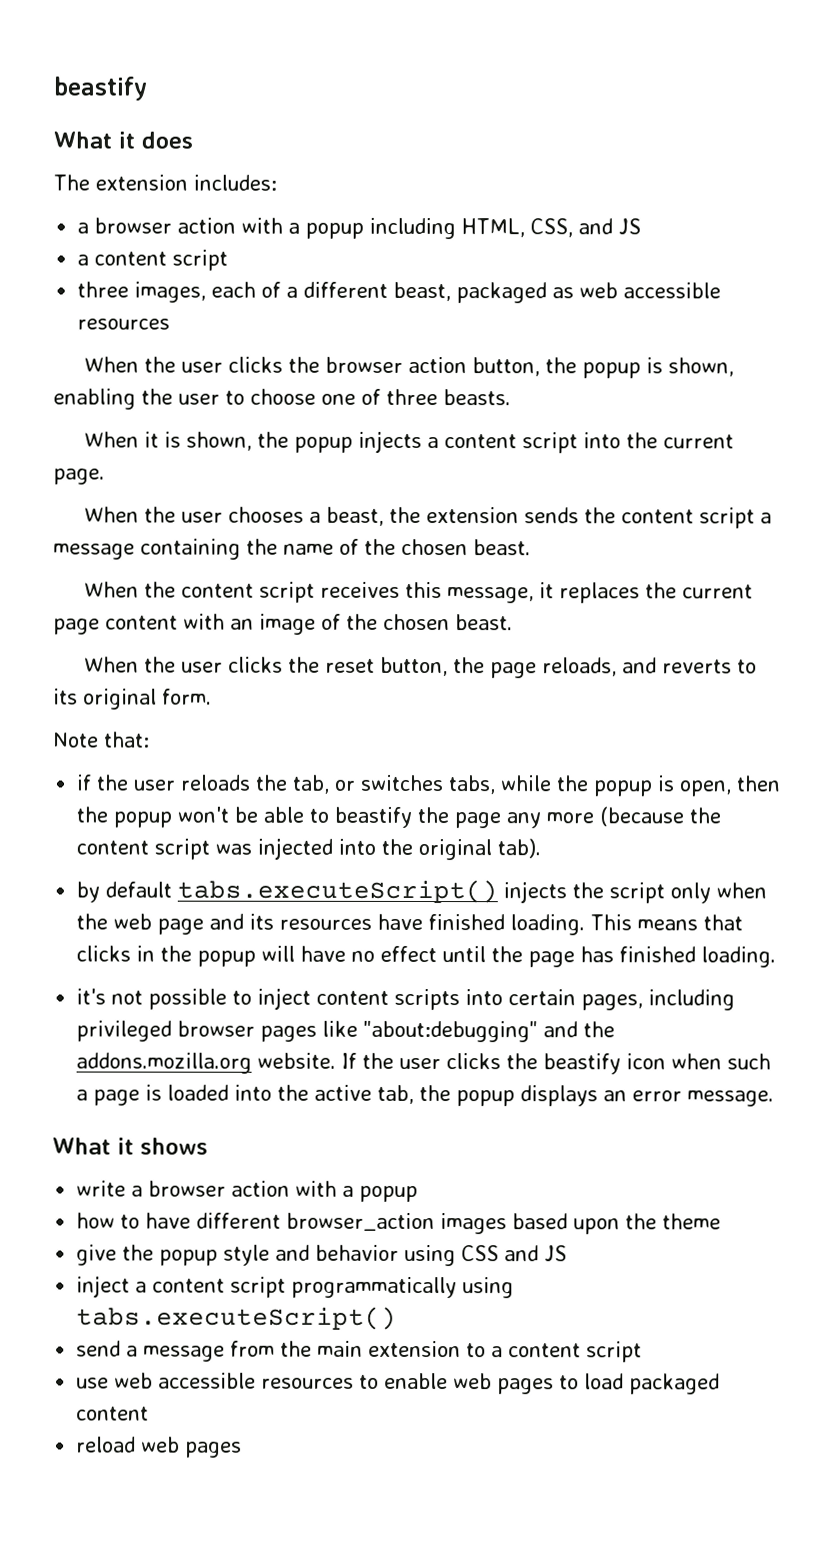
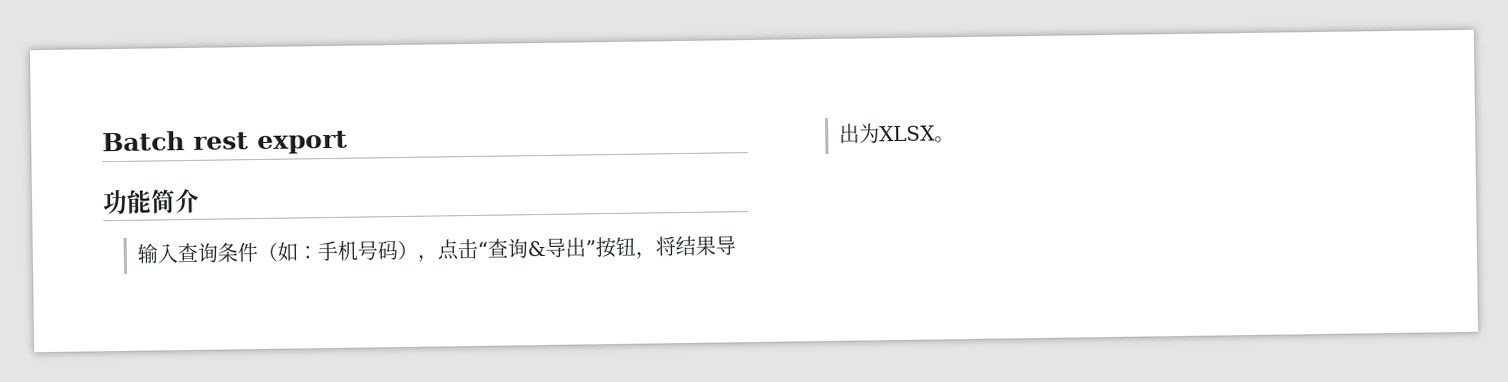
[53,76,147,101] [53,131,193,149] [53,174,277,191] [77,217,642,240] [77,249,229,271] [77,281,722,304] [77,318,171,330] [84,356,735,379] [53,388,511,410] [84,430,735,454] [53,468,105,485] [84,506,773,529] [53,538,531,560] [84,581,754,604] [53,613,513,635] [84,656,758,679] [53,688,212,710] [53,731,150,748] [76,774,782,797] [76,806,722,829] [76,837,542,861] [76,879,768,904] [76,913,744,936] [76,945,777,968] [76,987,736,1011] [76,1020,616,1043] [76,1052,772,1075] [76,1084,775,1107] [52,1137,208,1155] [76,1180,419,1202] [76,1212,722,1235] [76,1244,568,1267] [76,1275,515,1299] [76,1306,398,1330] [76,1340,643,1363] [76,1372,721,1395] [76,1406,150,1421] [76,1436,243,1458] beastify // What it does // The extension includes: // a browser action with a popup including HTML, CSS, and JS // a content script // three images, each of a different beast, packaged as web accessible resources // When the user clicks the browser action button, the popup is shown, enabling the user to choose one of three beasts. // When it is shown, the popup injects a content script into the current page. // When the user chooses a beast, the extension sends the content script a message containing the name of the chosen beast. // When the content script receives this message, it replaces the current page content with an image of the chosen beast. // When the user clicks the reset button, the page reloads, and reverts to its original form. // Note that: // if the user reloads the tab, or switches tabs, while the popup is open, then the popup won't be able to beastify the page any more (because the content script was injected into the original tab). // by default tabs.executeScript() injects the script only when the web page and its resources have finished loading. This means that clicks in the popup will have no effect until the page has finished loading. // it's not possible to inject content scripts into certain pages, including privileged browser pages like "about:debugging" and the addons.mozilla.org website. If the user clicks the beastify icon when such a page is loaded into the active tab, the popup displays an error message. // What it shows // write a browser action with a popup // how to have different browser_action images based upon the theme // give the popup style and behavior using CSS and JS // inject a content script programmatically using tabs.executeScript() // send a message from the main extension to a content script // use web accessible resources to enable web pages to load packaged content // reload web pages -> [102,130,348,155] [102,188,200,215] [137,235,737,264] [839,123,956,144] Batch rest export // 功能简介 // 输入查询条件（如：手机号码），点击“查询&导出”按钮，将结果导出为XLSX。

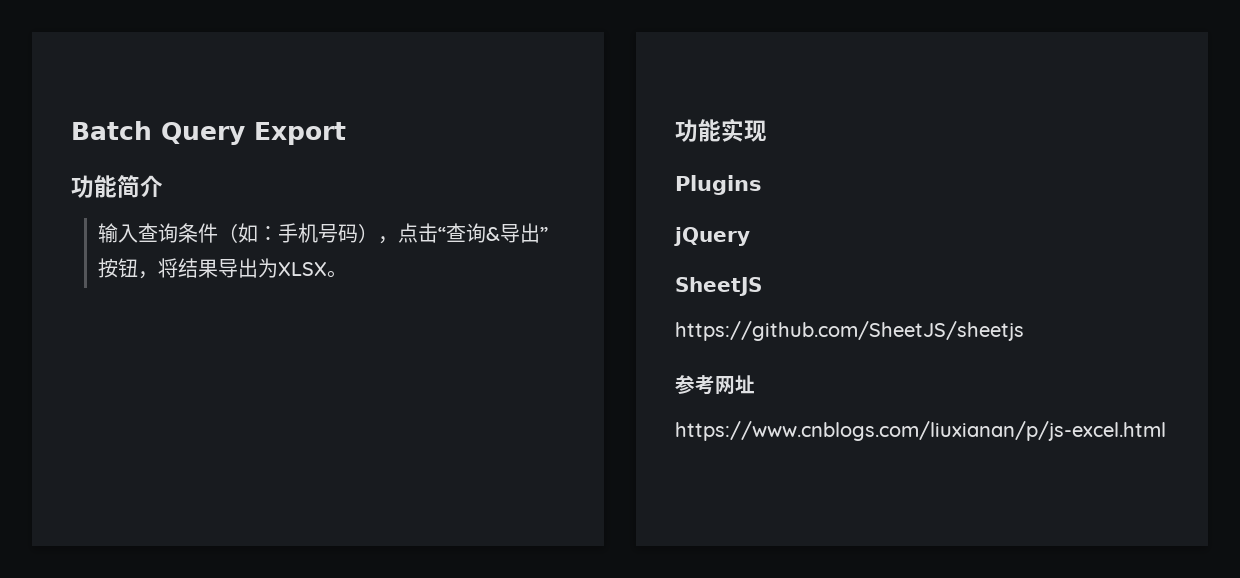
[193,130,348,155] rest export -> [161,122,346,145] Query Export
(956, 139) none -> [675,118,767,142] [675,175,762,195] [674,227,750,246] [675,277,762,296] [675,321,1024,341] [675,375,755,395] [675,421,1166,441] // 功能实现 // Plugins // jQuery // SheetJS // https://github.com/SheetJS/sheetjs // 参考网址 // https://www.cnblogs.com/liuxianan/p/js-excel.html

